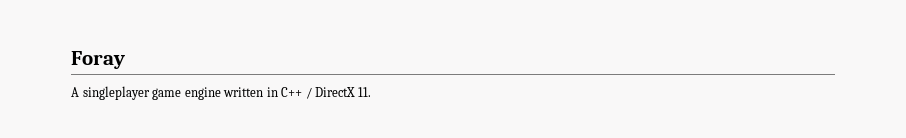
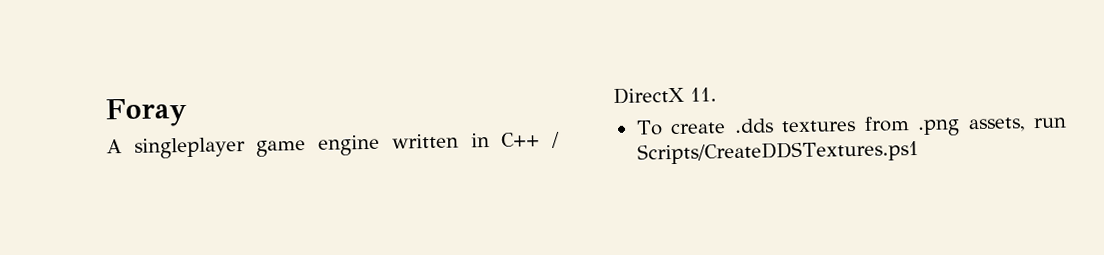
(371, 92) none -> [635,116,1067,136] [636,139,919,165] // To create .dds textures from .png assets, run Scripts/CreateDDSTextures.ps1

